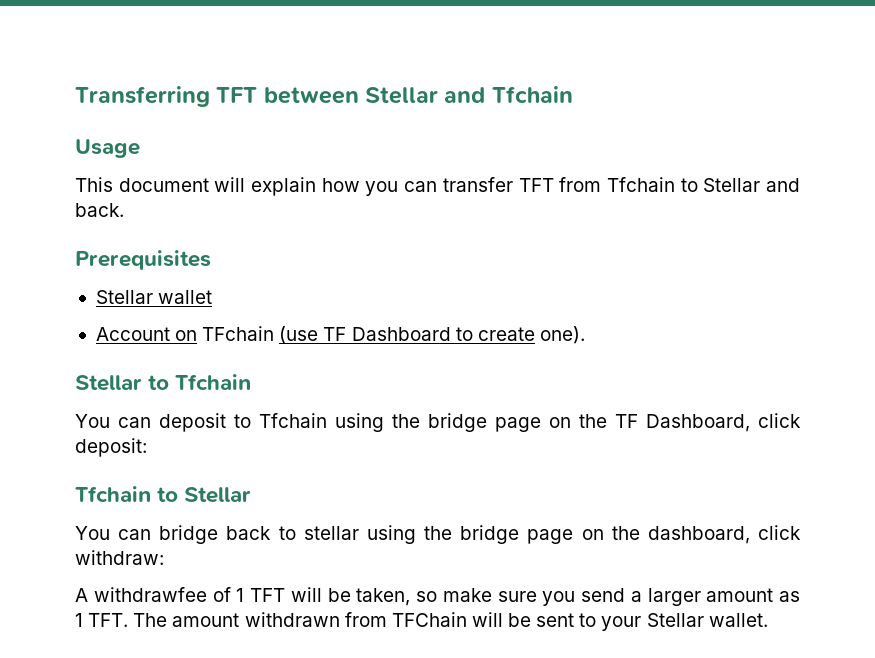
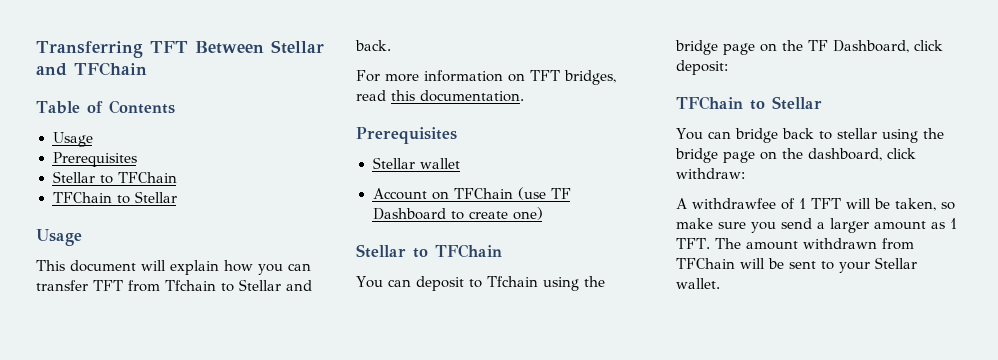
[263,86,573,104] between Stellar and Tfchain -> [194,40,324,54] [36,62,147,76] [36,100,175,114] [52,132,93,147] [52,152,137,167] [52,171,177,184] [52,191,177,204] Between Stellar and TFChain // Table of Contents // Usage // Prerequisites // Stellar to TFChain // TFChain to Stellar
(124, 210) none -> [356,70,616,85] [356,90,524,102] // For more information on TFT bridges, read this documentation.
[202,326,275,341] TFchain -> [453,188,513,199] TFChain
[539,326,585,344] [75,374,252,391] one). // Stellar to Tfchain -> [512,207,543,220] [356,244,502,258] one) // Stellar to TFChain
[75,486,151,502] Tfchain -> [676,96,743,110] TFChain

